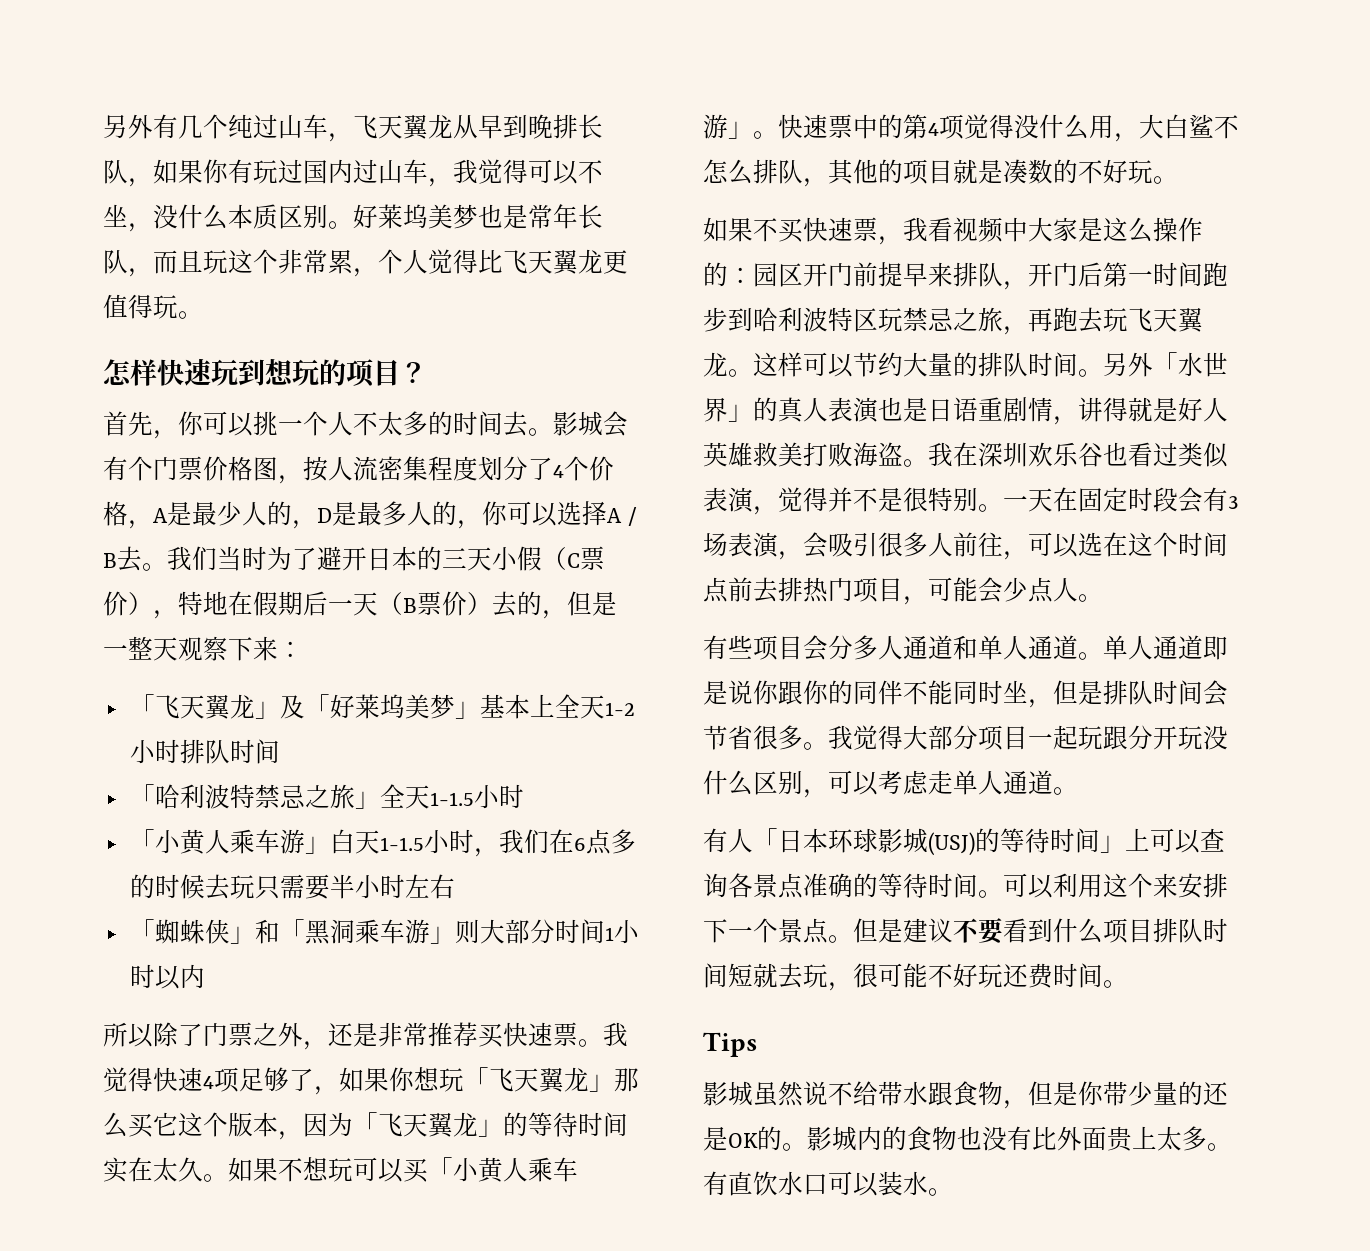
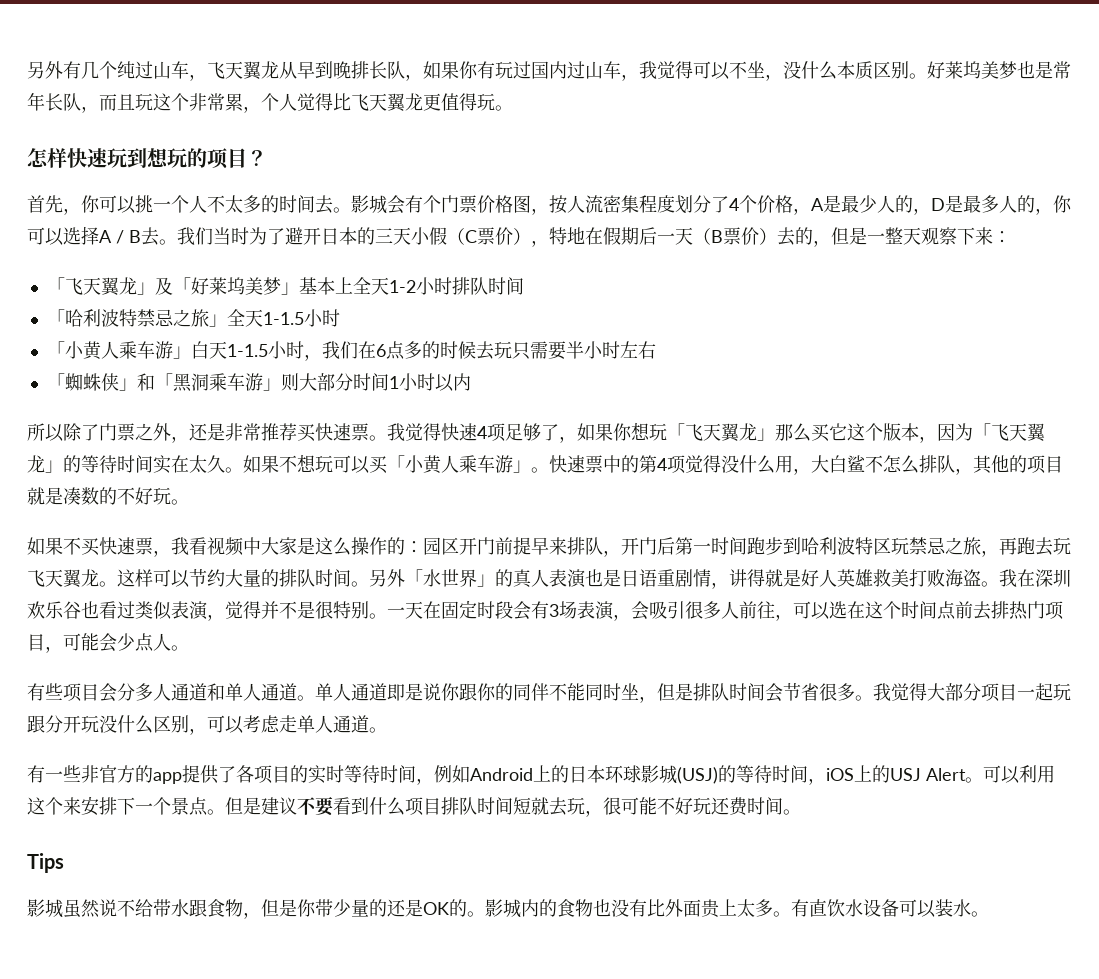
[728,828,778,853] 人「 -> [45,765,569,785] 一些非官方的app提供了各项目的实时等待时间，例如Android上的
[1100,828,1225,854] [703,873,978,899] 」上可以查询各景点准确的等待时间 -> [808,765,966,785] ，iOS上的USJ Alert
[803,1174,828,1195] 口 -> [863,899,899,917] 设备

